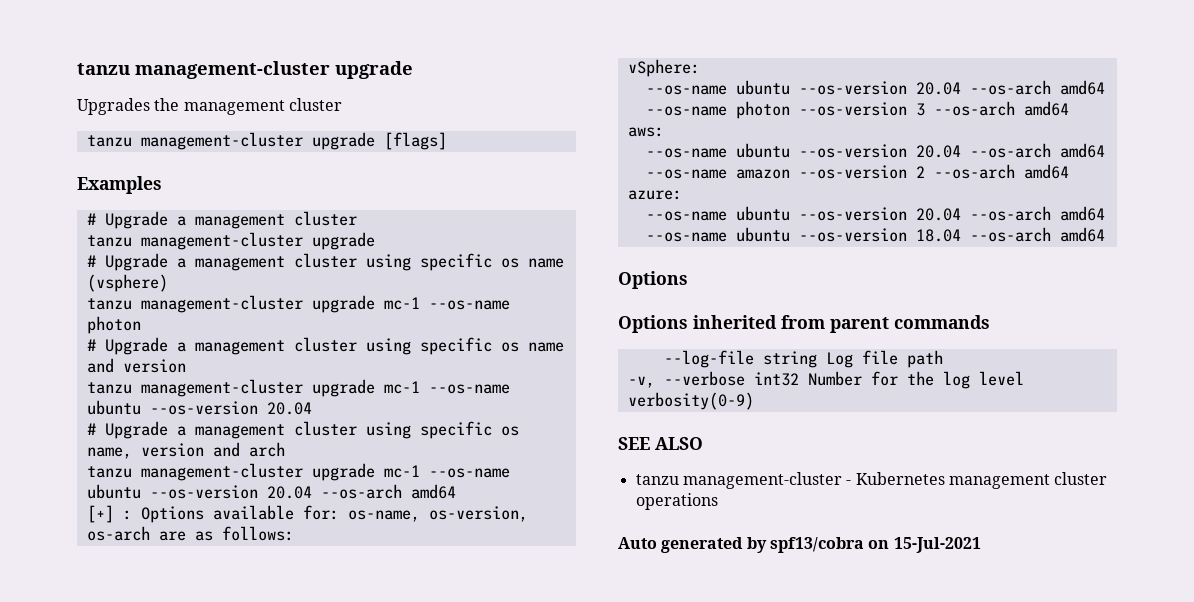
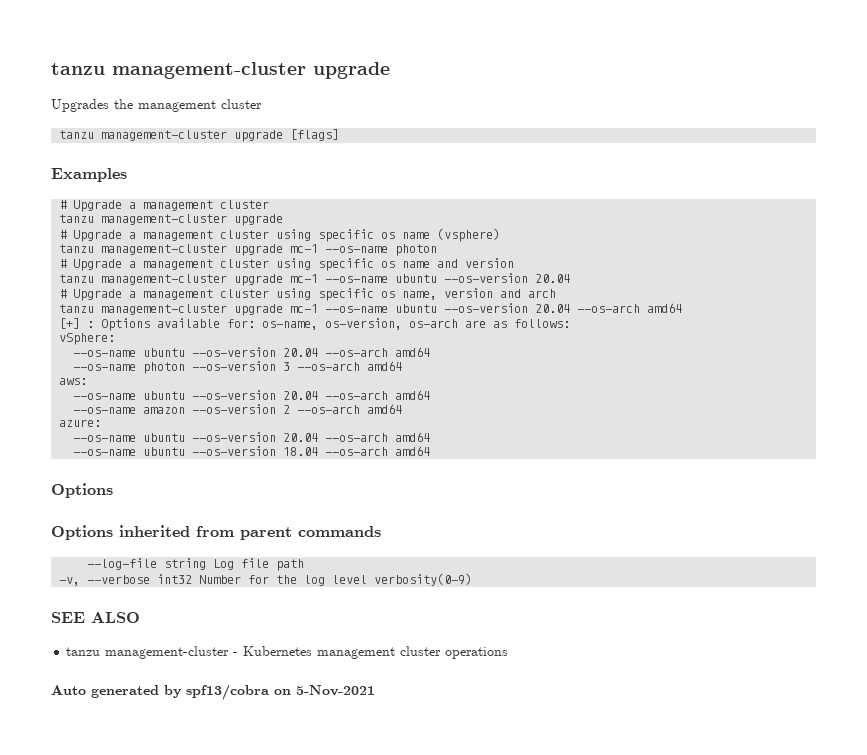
[893,537,981,553] 15-Jul-2021 -> [296,685,375,696] 5-Nov-2021

